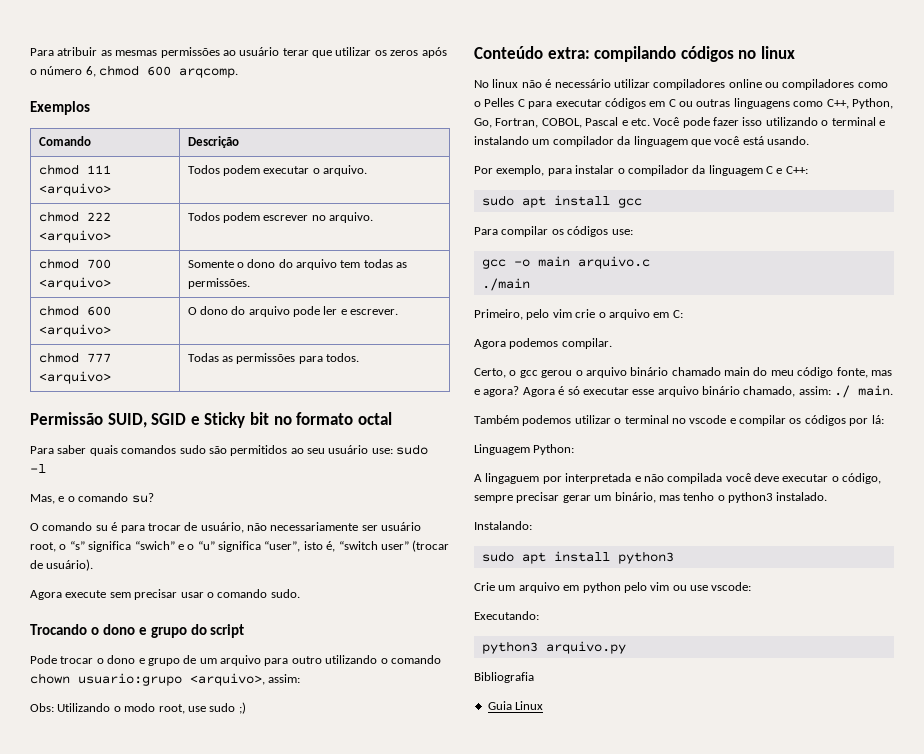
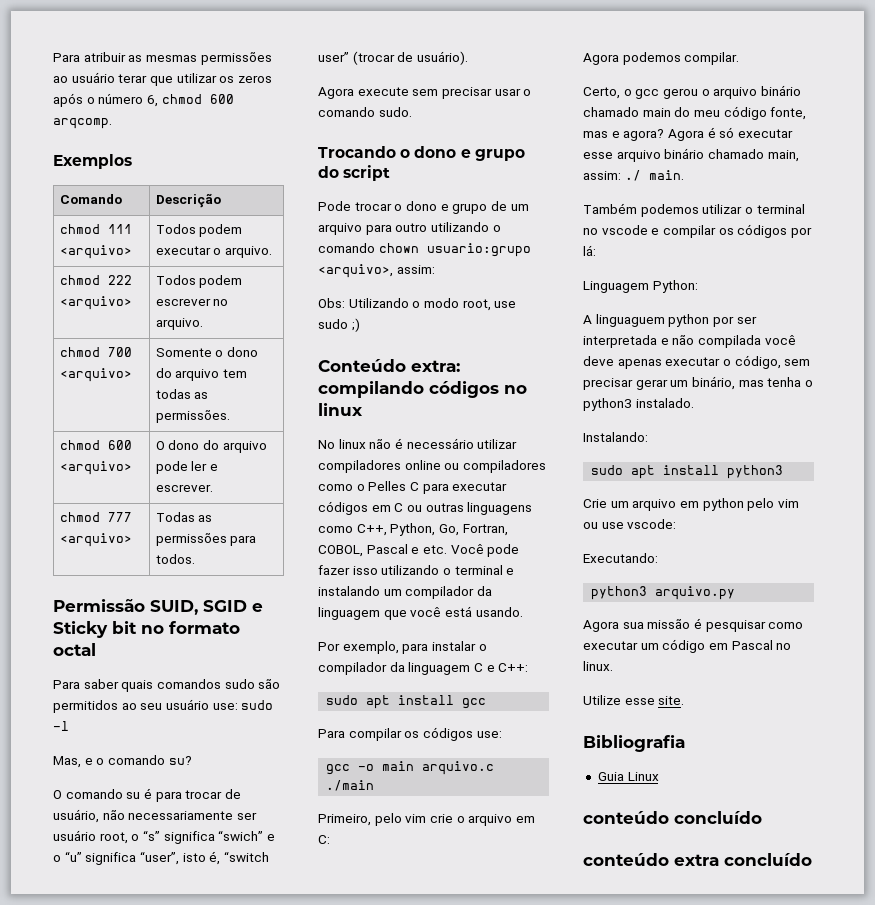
[743,386,796,397] chamado, -> [707,149,799,162] chamado main,
[485,473,562,484] lingaguem por -> [595,314,757,327] linguaguem python por ser
(779, 477) none -> [617,359,662,369] apenas
[474,495,513,503] sempre -> [784,359,811,366] sem
[683,492,715,501] tenho -> [767,377,802,387] tenha
[474,672,534,683] [487,701,544,710] Bibliografia // Guia Linux -> [583,618,804,632] [583,639,792,653] [583,661,613,671] [583,695,685,705] [583,735,685,752] [597,772,659,781] [583,811,762,824] [583,853,812,866] Agora sua missão é pesquisar como executar um código em Pascal no linux. // Utilize esse site. // Bibliografia // Guia Linux // conteúdo concluído // conteúdo extra concluído

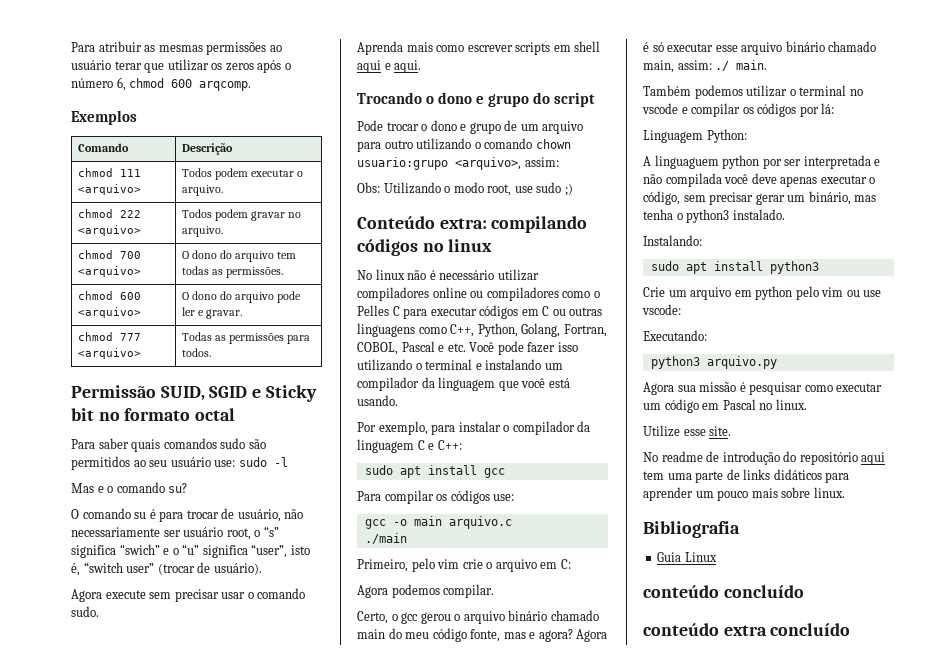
[155,298,211,306] escrever -> [251,211,286,221] gravar
[155,348,224,357] Somente o -> [181,251,189,259] O
[155,484,213,492] escrever. -> [206,309,243,319] gravar.
[53,756,81,768] Mas, -> [71,483,94,493] Mas
(412, 112) none -> [357,41,601,55] [357,60,422,73] // Aprenda mais como escrever scripts em shell aqui e aqui.
[438,524,459,536] Go, -> [521,323,561,337] Golang,
(685, 700) none -> [643,451,886,465] [643,469,850,483] [643,487,845,501] // No readme de introdução do repositório aqui tem uma parte de links didáticos para aprender um pouco mais sobre linux.

